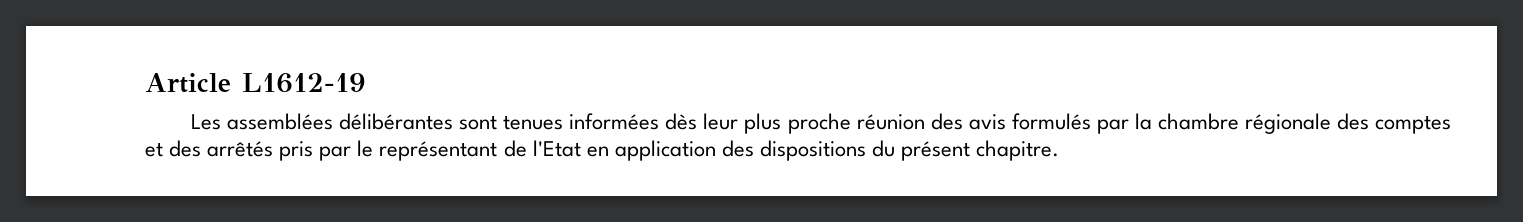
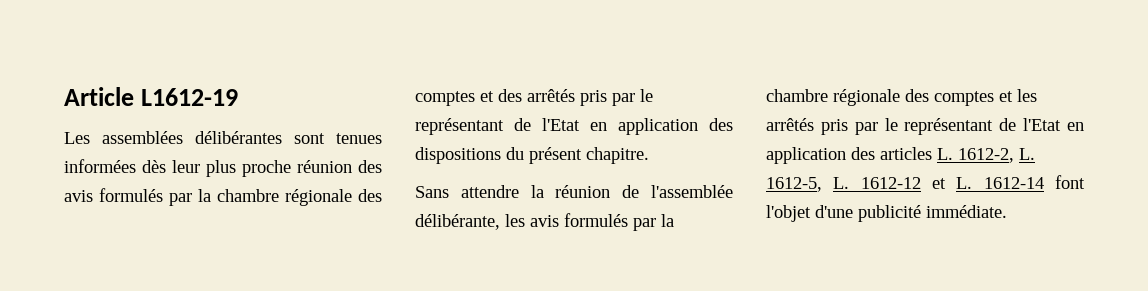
(1060, 150) none -> [415,185,733,198] [415,213,674,231] [766,89,1037,106] [766,118,1084,135] [766,147,1035,164] [766,175,1085,192] [766,205,1007,222] // Sans attendre la réunion de l'assemblée délibérante, les avis formulés par la chambre régionale des comptes et les arrêtés pris par le représentant de l'Etat en application des articles L. 1612-2, L. 1612-5, L. 1612-12 et L. 1612-14 font l'objet d'une publicité immédiate.

